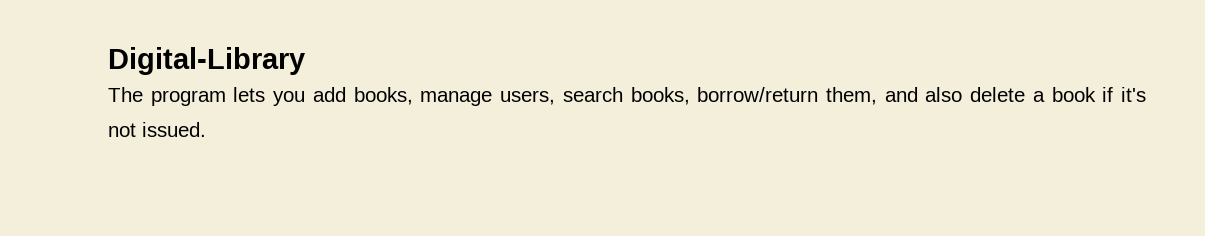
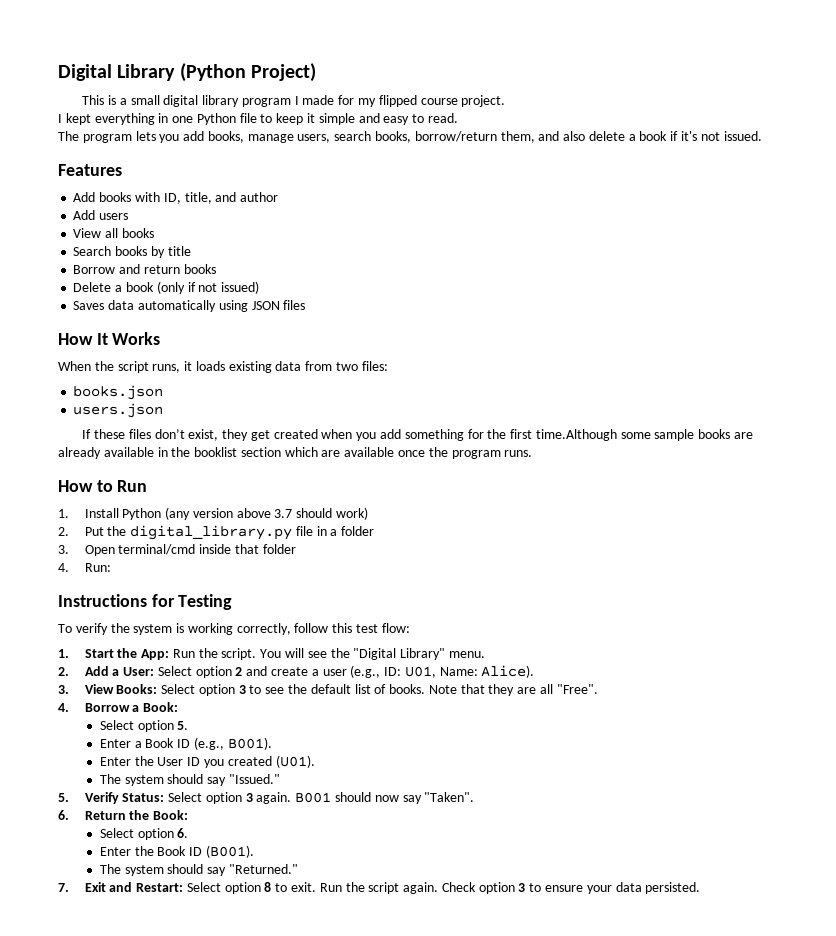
[108,47,305,75] Digital-Library -> [58,63,316,82] [82,95,506,107] [58,113,458,125] Digital Library (Python Project) // This is a small digital library program I made for my flipped course project. // I kept everything in one Python file to keep it simple and easy to read.
(206, 129) none -> [58,164,122,176] [73,192,279,204] [73,210,129,220] [73,228,154,238] [73,246,191,258] [73,264,216,274] [73,281,260,294] [73,300,306,312] [58,332,161,345] [58,361,388,373] [73,385,164,400] [73,403,164,418] [82,429,754,441] [58,447,533,459] [58,480,148,492] [58,507,368,520] [58,525,375,540] [58,544,296,556] [58,563,111,572] [58,594,233,610] [58,623,410,635] [58,648,485,660] [58,665,535,678] [58,684,598,696] [58,702,179,712] [99,720,189,732] [99,737,272,750] [99,755,315,768] [99,774,281,786] [58,792,475,804] [58,810,189,820] [99,828,189,840] [99,845,255,858] [99,864,299,876] [58,882,701,894] // Features // Add books with ID, title, and author // Add users // View all books // Search books by title // Borrow and return books // Delete a book (only if not issued) // Saves data automatically using JSON files // How It Works // When the script runs, it loads existing data from two files: // books.json // users.json // If these files don’t exist, they get created when you add something for the first time.Although some sample books are already available in the booklist section which are available once the program runs. // How to Run // 1. Install Python (any version above 3.7 should work) // 2. Put the digital_library.py file in a folder // 3. Open terminal/cmd inside that folder // 4. Run: // Instructions for Testing // To verify the system is working correctly, follow this test flow: // 1. Start the App: Run the script. You will see the "Digital Library" menu. // 2. Add a User: Select option 2 and create a user (e.g., ID: U01, Name: Alice). // 3. View Books: Select option 3 to see the default list of books. Note that they are all "Free". // 4. Borrow a Book: // Select option 5. // Enter a Book ID (e.g., B001). // Enter the User ID you created (U01). // The system should say "Issued." // 5. Verify Status: Select option 3 again. B001 should now say "Taken". // 6. Return the Book: // Select option 6. // Enter the Book ID (B001). // The system should say "Returned." // 7. Exit and Restart: Select option 8 to exit. Run the script again. Check option 3 to ensure your data persisted.

